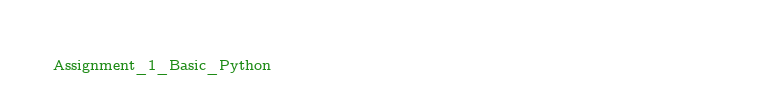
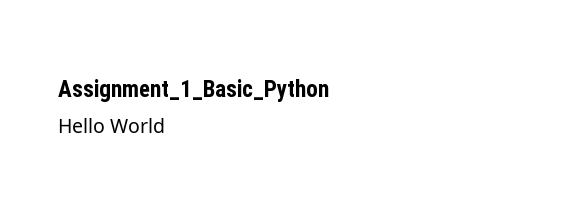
(271, 67) none -> [58,118,166,133] // Hello World

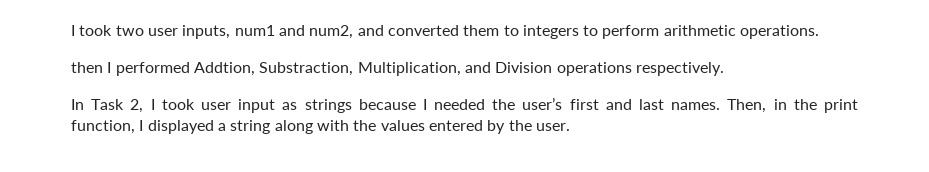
[58,79,329,102] [58,118,166,133] Assignment_1_Basic_Python // Hello World -> [71,25,820,39] [71,62,724,76] [71,97,858,113] [71,120,570,134] I took two user inputs, num1 and num2, and converted them to integers to perform arithmetic operations. // then I performed Addtion, Substraction, Multiplication, and Division operations respectively. // In Task 2, I took user input as strings because I needed the user’s first and last names. Then, in the print function, I displayed a string along with the values entered by the user.

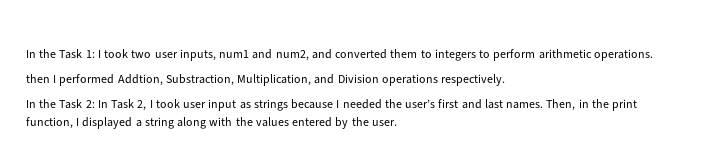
(71, 30) none -> [26,49,95,59] In the Task 1:
(84, 104) none -> [39,99,108,109] the Task 2: In

